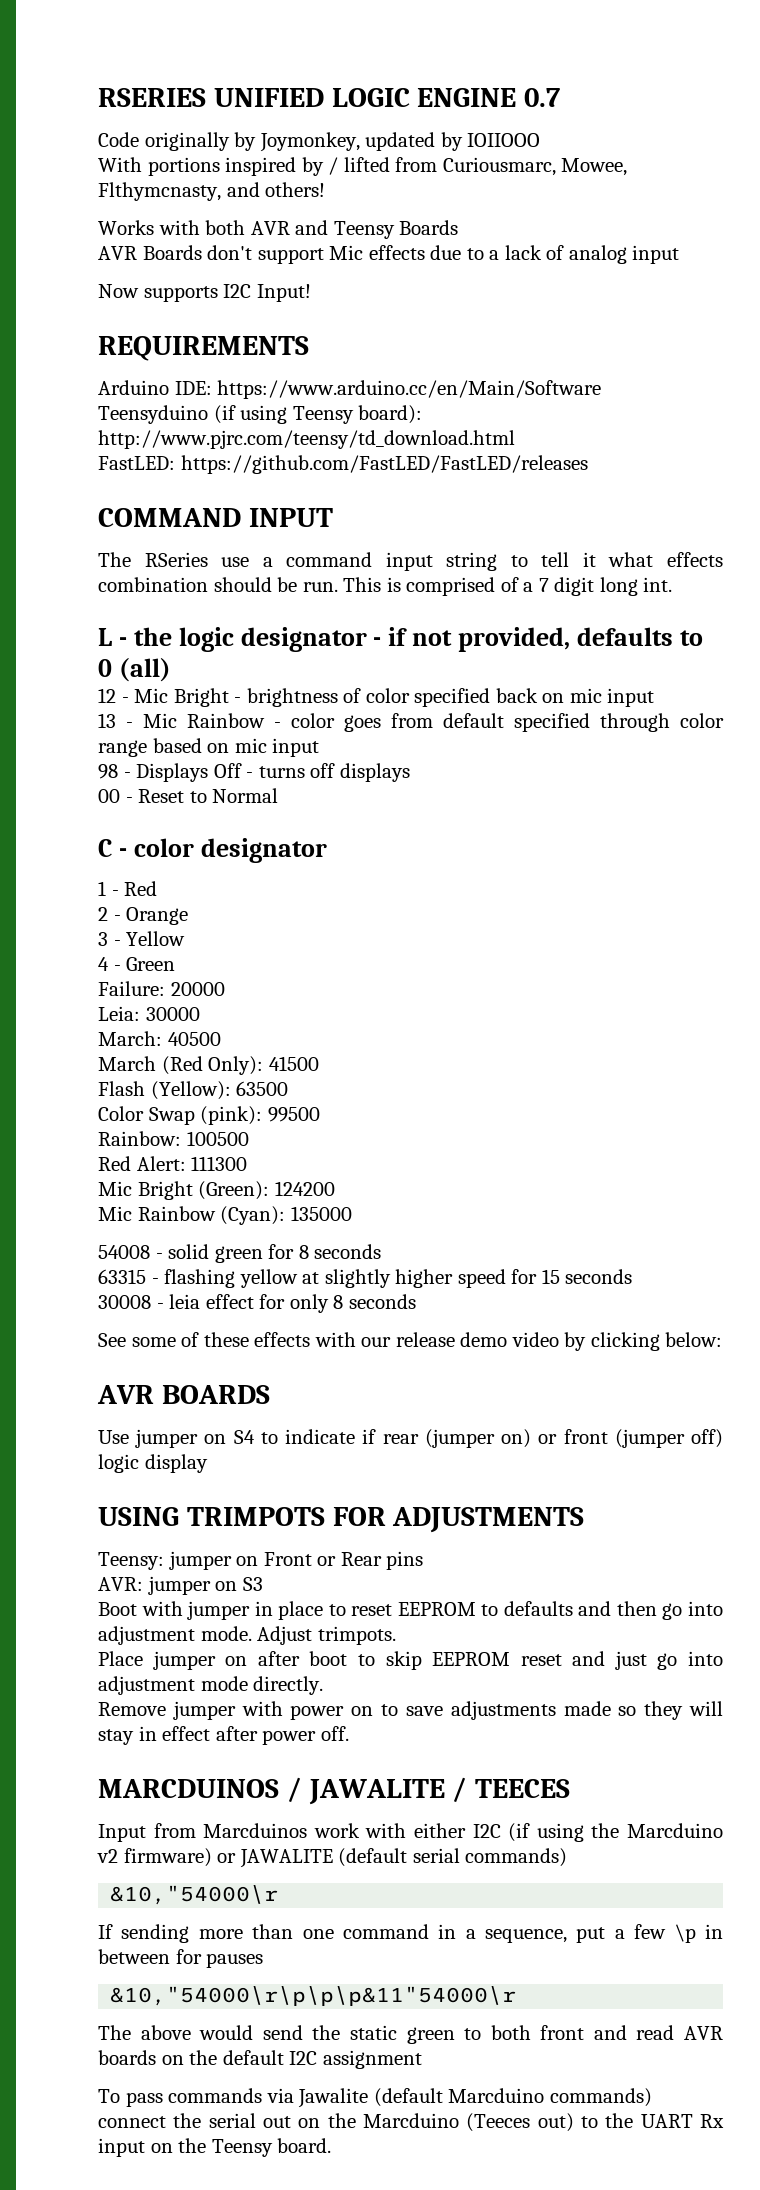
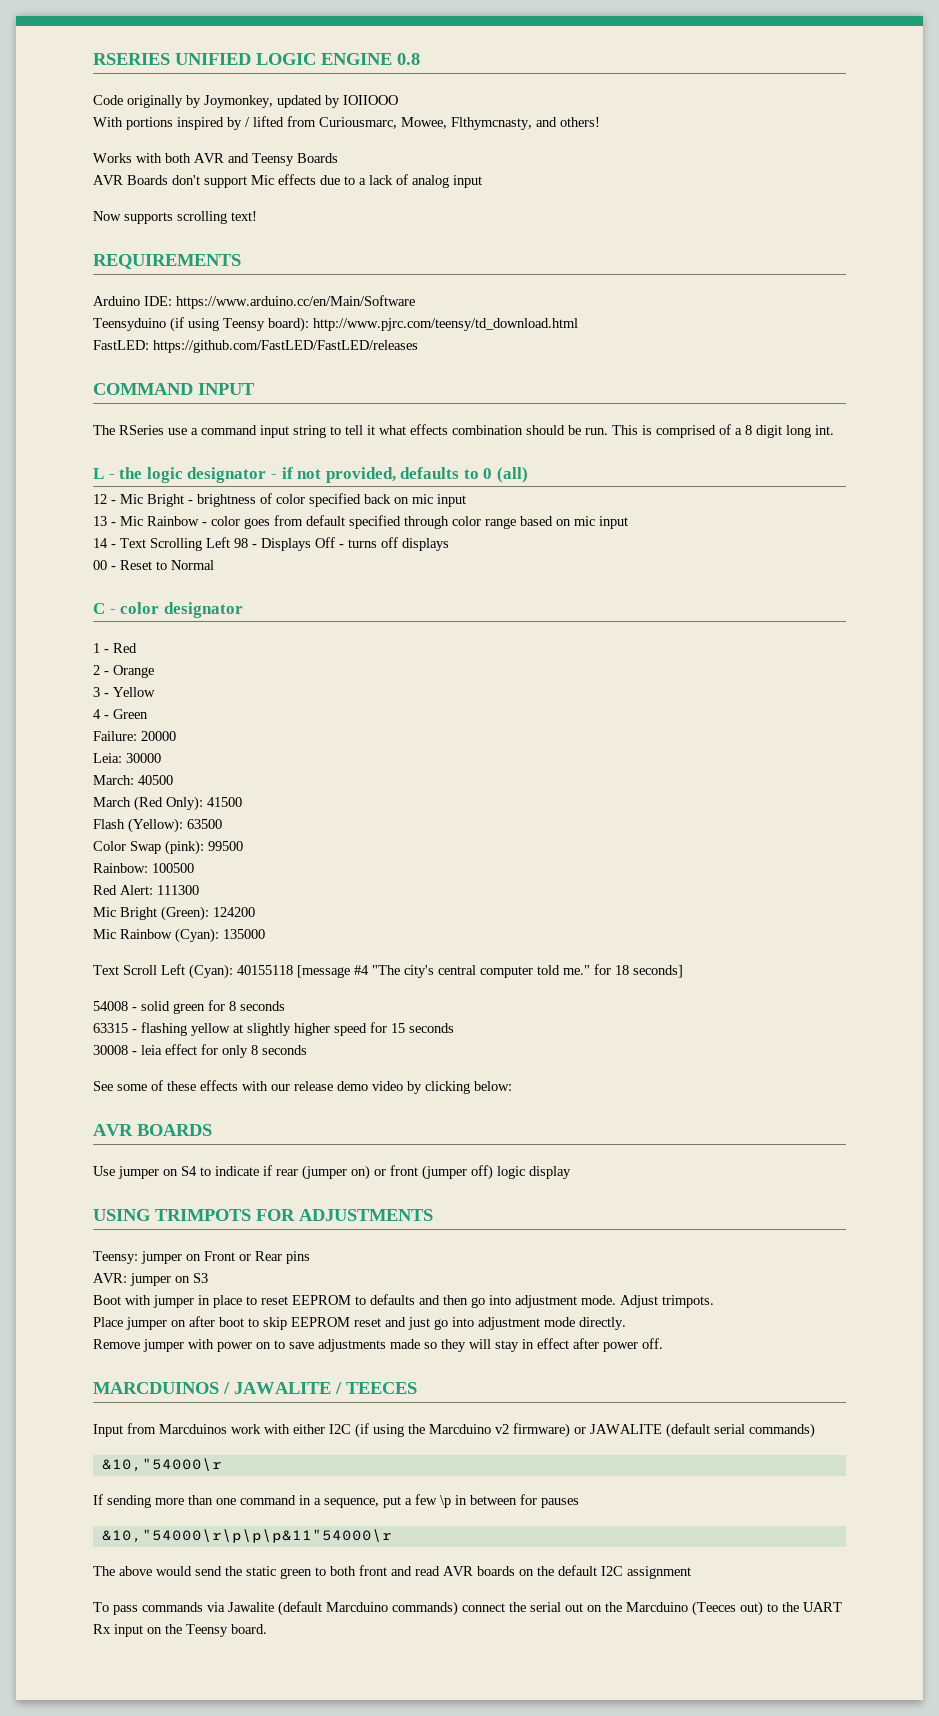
[524,88,562,107] 0.7 -> [397,53,420,65] 0.8
[223,284,311,302] I2C Input! -> [177,211,257,224] scrolling text!
[538,578,549,592] 7 -> [745,425,752,435] 8
(320, 747) none -> [93,537,230,551] 14 - Text Scrolling Left
(352, 1213) none -> [93,964,683,979] // Text Scroll Left (Cyan): 40155118 [message #4 "The city's central computer told me." for 18 seconds]

